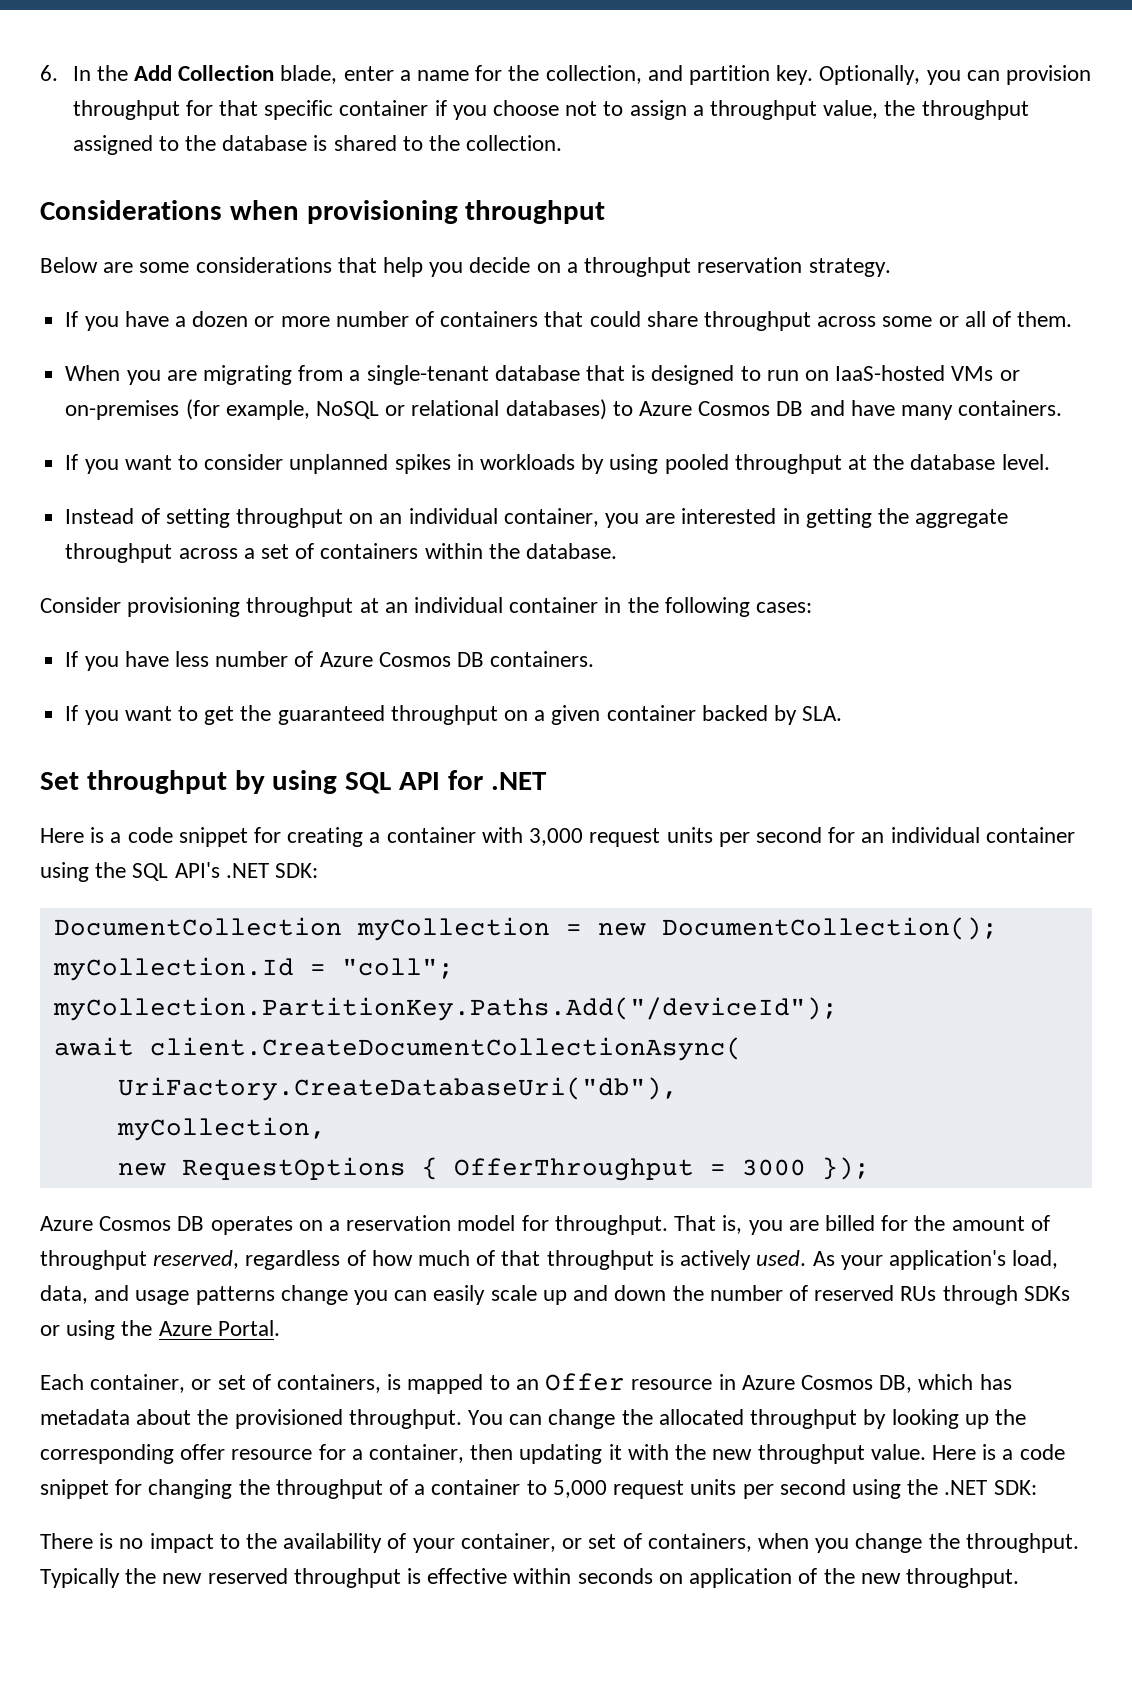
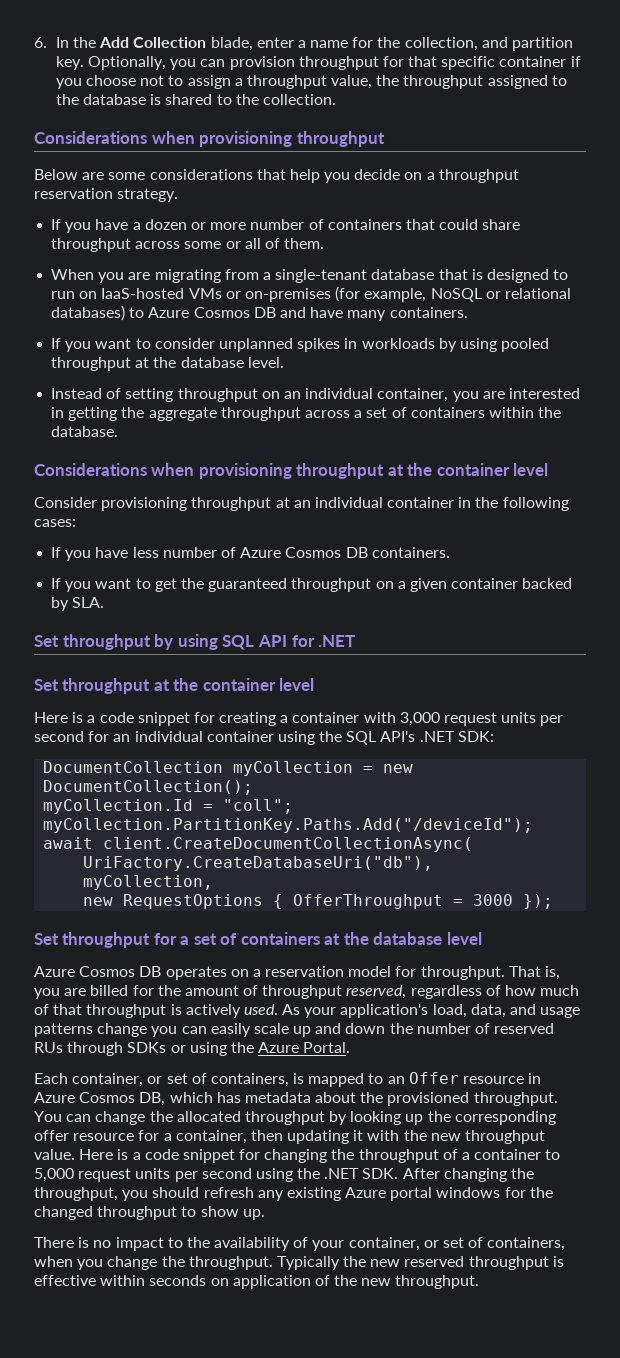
(617, 551) none -> [34,463,549,479] // Considerations when provisioning throughput at the container level
(547, 781) none -> [34,678,315,694] // Set throughput at the container level
(870, 1168) none -> [34,932,482,948] // Set throughput for a set of containers at the database level
[993,1480,1037,1495] SDK: -> [362,1168,535,1182] [34,1187,553,1201] [34,1206,265,1220] SDK. After changing the throughput, you should refresh any existing Azure portal windows for the changed throughput to show up.

